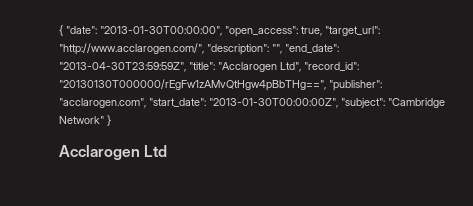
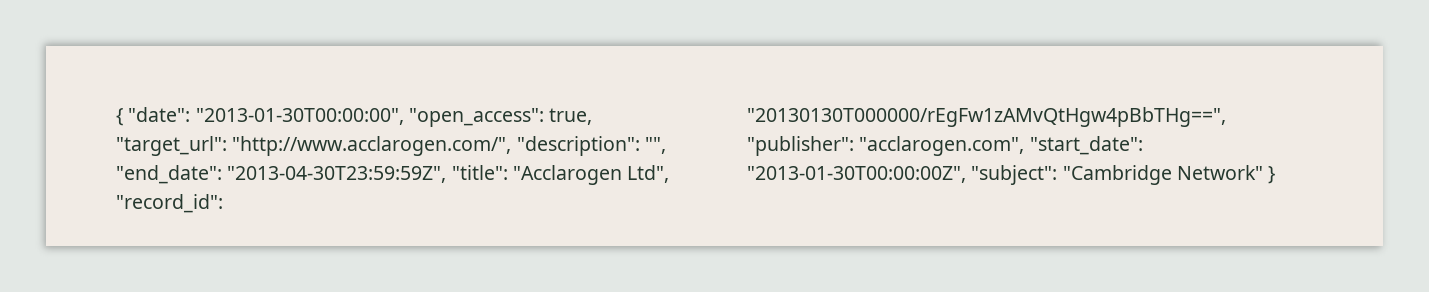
[59,145,168,160] // Acclarogen Ltd -> (1276, 175) none

